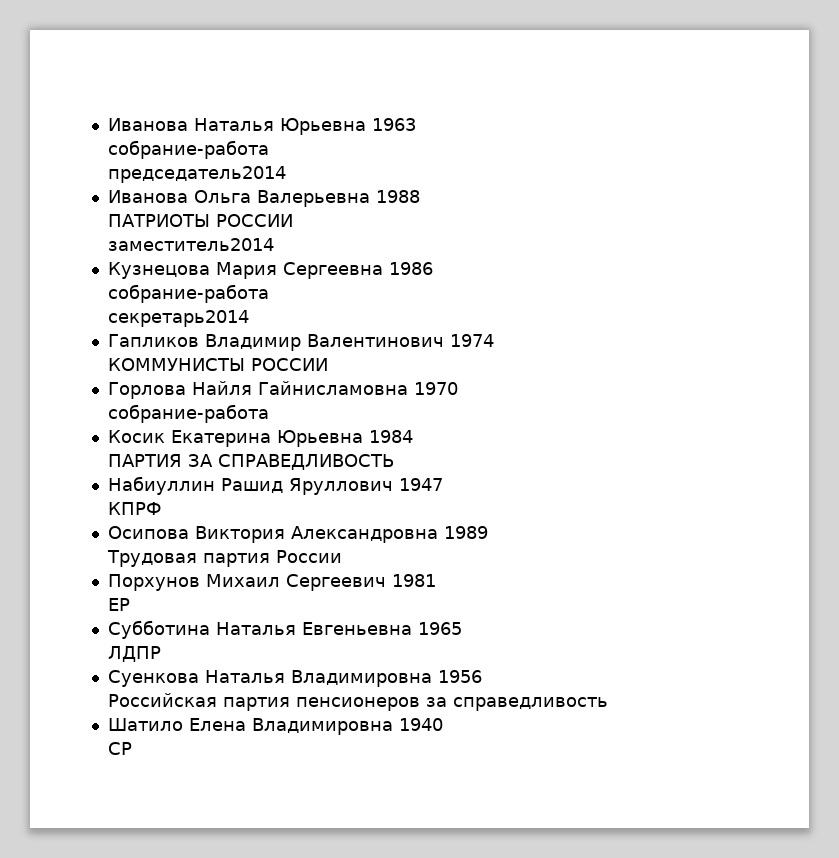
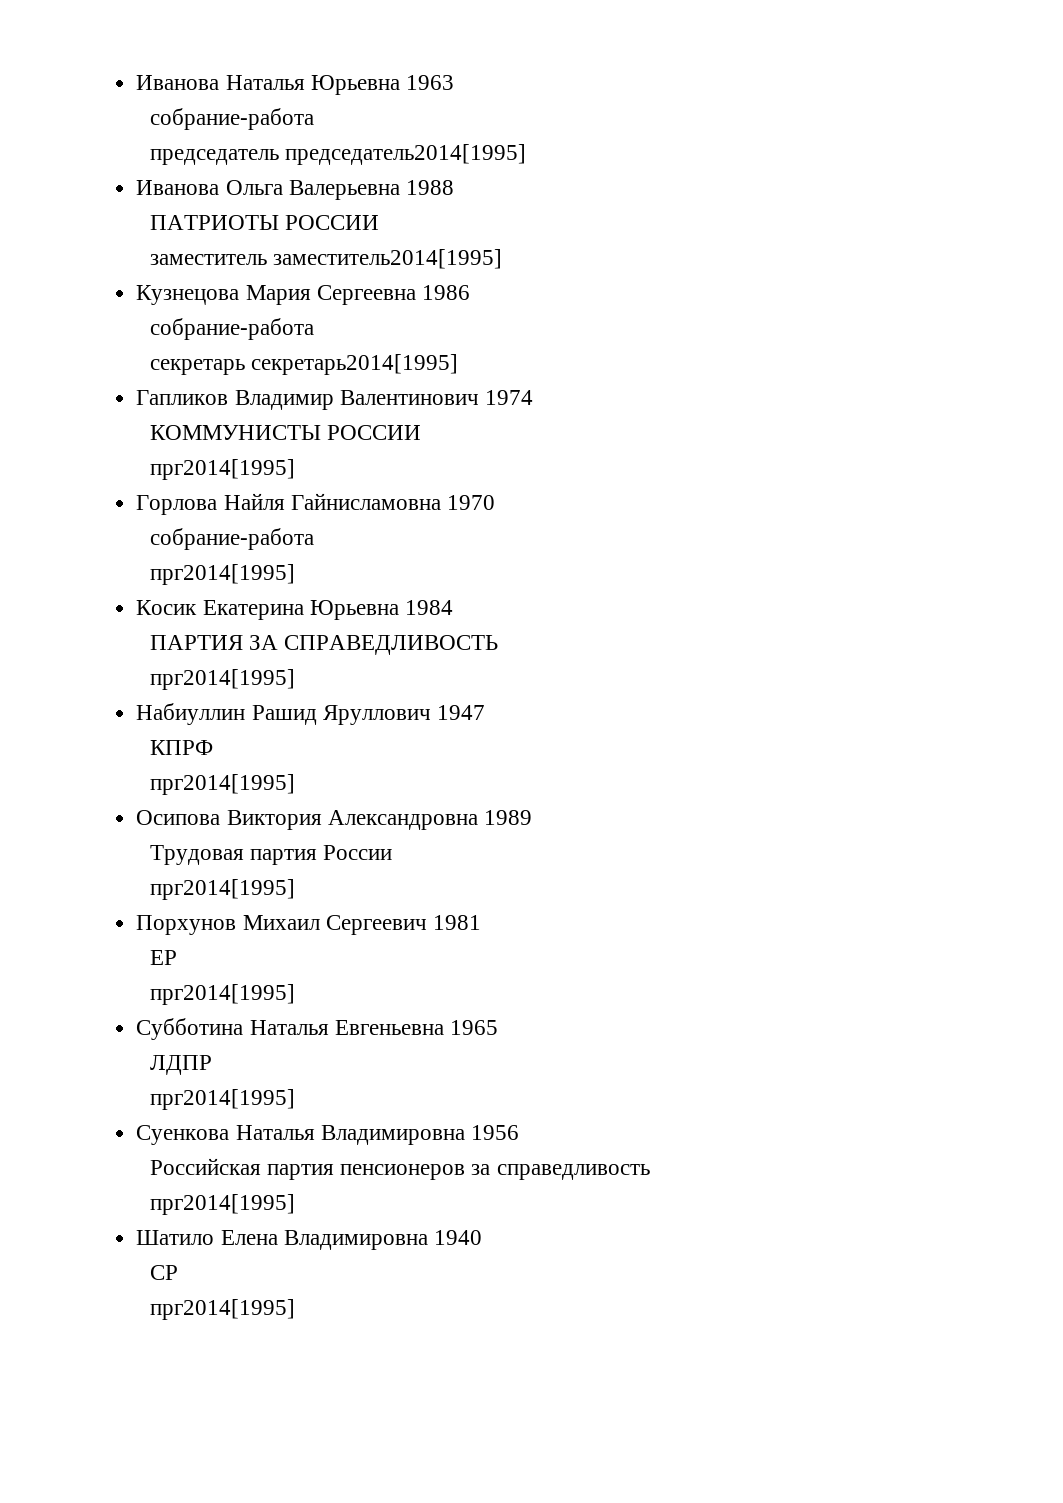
[108,166,287,183] председатель2014 -> [149,144,526,165] председатель председатель2014[1995]
[108,238,275,251] заместитель2014 -> [149,249,502,269] заместитель заместитель2014[1995]
[108,310,250,327] секретарь2014 -> [149,354,458,375] секретарь секретарь2014[1995]
(329, 364) none -> [149,459,295,480] // прг2014[1995]
(270, 413) none -> [149,564,295,585] // прг2014[1995]
(395, 462) none -> [149,669,295,690] // прг2014[1995]
(163, 508) none -> [149,774,295,795] // прг2014[1995]
(343, 556) none -> [149,879,295,900] // прг2014[1995]
(131, 604) none -> [149,984,295,1005] // прг2014[1995]
(162, 654) none -> [149,1089,295,1110] // прг2014[1995]
(609, 704) none -> [149,1194,295,1215] // прг2014[1995]
(133, 748) none -> [149,1299,295,1320] // прг2014[1995]

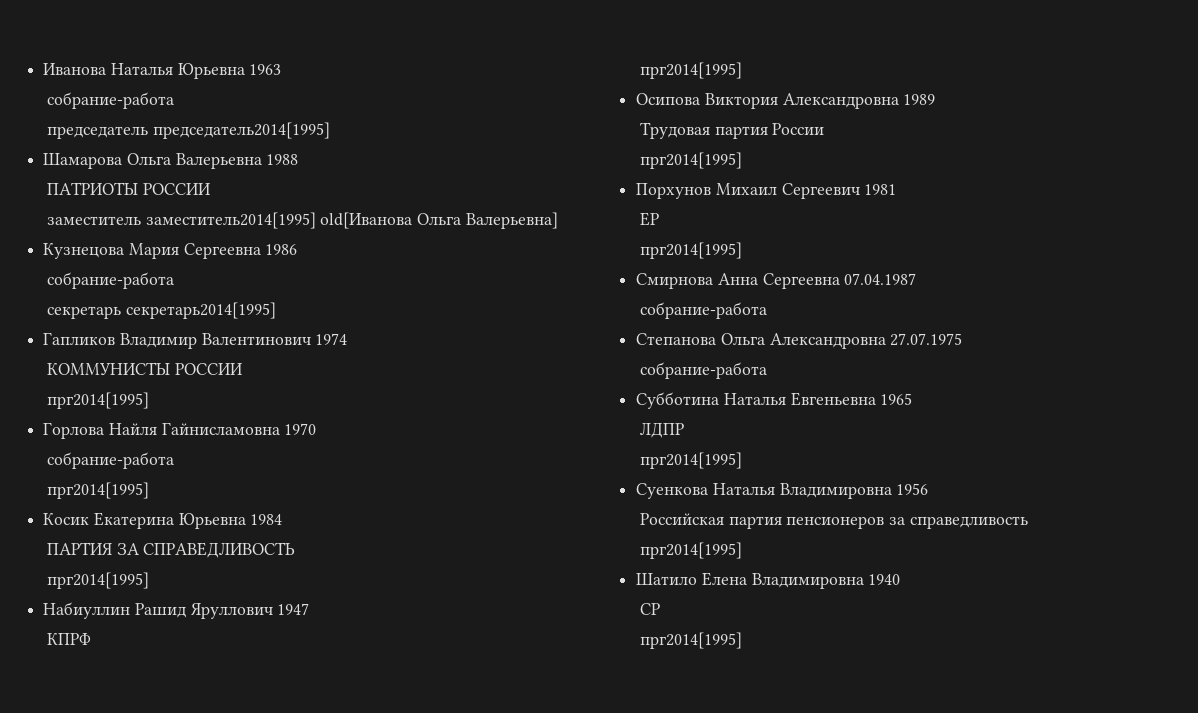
[136,180,220,195] Иванова -> [43,153,123,169] Шамарова
(502, 259) none -> [320,212,558,229] old[Иванова Ольга Валерьевна]
(295, 994) none -> [636,273,917,289] [639,302,767,319] [636,333,963,349] [639,362,767,379] // Смирнова Анна Сергеевна 07.04.1987 // собрание-работа // Степанова Ольга Александровна 27.07.1975 // собрание-работа

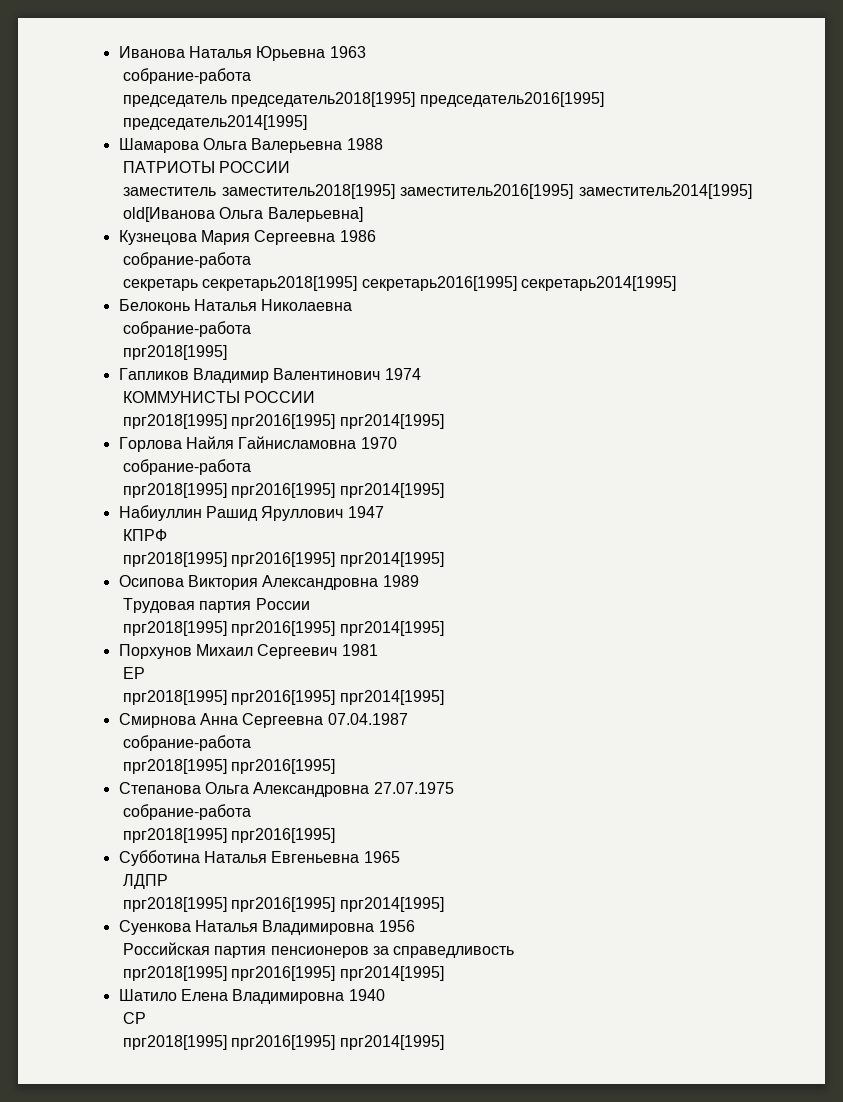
(148, 132) none -> [231,92,604,107] председатель2018[1995] председатель2016[1995]
(141, 220) none -> [221,184,574,199] заместитель2018[1995] заместитель2016[1995]
(121, 312) none -> [202,276,517,291] секретарь2018[1995] секретарь2016[1995]
(276, 310) none -> [118,299,353,311] [122,321,251,337] [122,345,227,360] // Белоконь Наталья Николаевна // собрание-работа // прг2018[1995]
(243, 369) none -> [122,414,336,429] прг2018[1995] прг2016[1995]
[46,482,149,499] [43,512,283,529] [46,542,296,558] прг2014[1995] // Косик Екатерина Юрьевна 1984 // ПАРТИЯ ЗА СПРАВЕДЛИВОСТЬ // -> [122,483,336,498] прг2018[1995] прг2016[1995]
(91, 639) none -> [122,552,336,567] прг2018[1995] прг2016[1995]
(825, 129) none -> [122,621,336,636] прг2018[1995] прг2016[1995]
(659, 219) none -> [122,690,336,705] прг2018[1995] прг2016[1995]
(767, 310) none -> [122,759,336,774] // прг2018[1995] прг2016[1995]
(767, 370) none -> [122,828,336,843] // прг2018[1995] прг2016[1995]
(684, 430) none -> [122,897,336,912] прг2018[1995] прг2016[1995]
(1028, 522) none -> [122,966,336,981] прг2018[1995] прг2016[1995]
(660, 609) none -> [122,1035,336,1050] прг2018[1995] прг2016[1995]

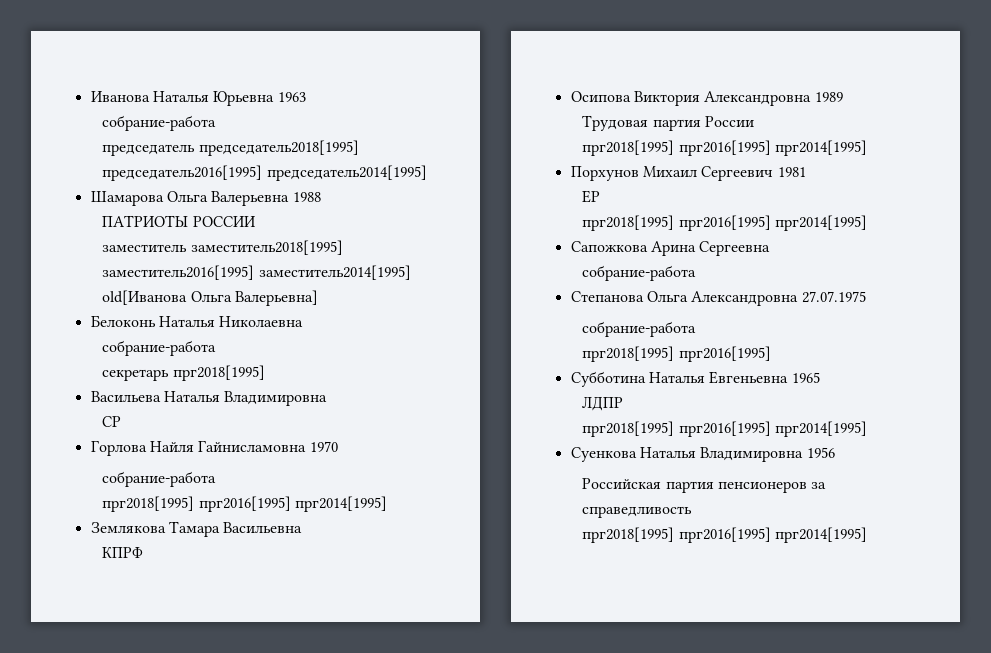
[118,230,376,245] [122,252,251,268] [122,276,676,291] // Кузнецова Мария Сергеевна 1986 // собрание-работа // секретарь секретарь2018[1995] секретарь2016[1995] секретарь2014[1995] -> (318, 298) none
(251, 329) none -> [102,369,170,381] секретарь
[118,368,421,383] [122,391,316,403] [122,414,444,429] Гапликов Владимир Валентинович 1974 // КОММУНИСТЫ РОССИИ // прг2018[1995] прг2016[1995] прг2014[1995] -> [90,391,328,406] [102,416,122,427] Васильева Наталья Владимировна // СР
[118,505,384,521] [122,529,167,541] [122,552,444,567] Набиуллин Рашид Яруллович 1947 // КПРФ // прг2018[1995] прг2016[1995] прг2014[1995] -> [90,521,303,537] [102,547,144,558] Землякова Тамара Васильевна // КПРФ
[118,713,408,728] [122,735,251,751] [122,759,336,774] Смирнова Анна Сергеевна 07.04.1987 // собрание-работа // прг2018[1995] прг2016[1995] -> [570,241,771,256] [582,265,697,281] Сапожкова Арина Сергеевна // собрание-работа
[118,989,385,1004] [122,1012,146,1024] [122,1035,444,1050] // Шатило Елена Владимировна 1940 // СР // прг2018[1995] прг2016[1995] прг2014[1995] -> (867, 535) none

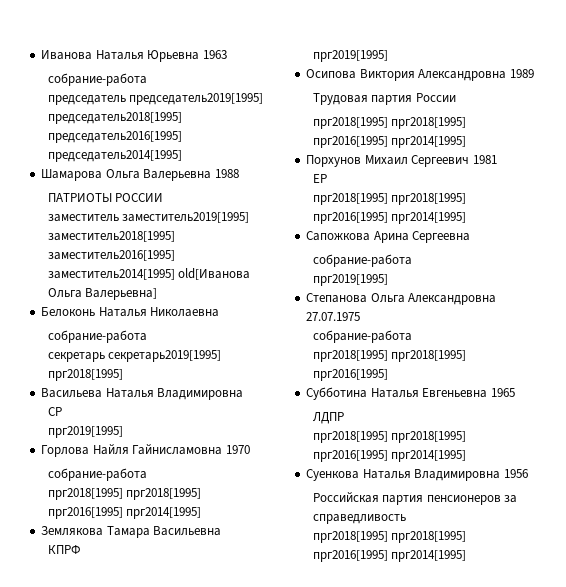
(196, 150) none -> [129,93,264,105] председатель2019[1995]
(188, 248) none -> [122,212,250,223] заместитель2019[1995]
(170, 375) none -> [108,350,222,362] секретарь2019[1995]
(122, 421) none -> [47,426,123,438] // прг2019[1995]
(195, 504) none -> [126,488,202,500] прг2018[1995]
(144, 552) none -> [312,50,388,62] // прг2019[1995]
(675, 148) none -> [391,117,467,129] прг2018[1995]
(675, 223) none -> [391,193,467,205] прг2018[1995]
(697, 273) none -> [312,274,388,286] // прг2019[1995]
(675, 354) none -> [391,350,467,362] прг2018[1995]
(675, 429) none -> [391,431,467,443] прг2018[1995]
(675, 535) none -> [391,531,467,543] прг2018[1995]

